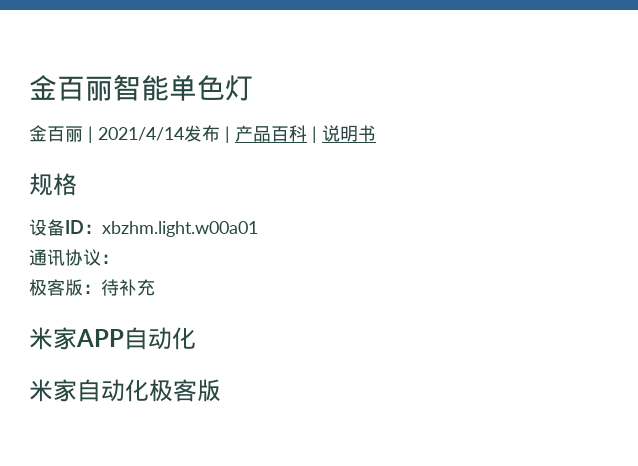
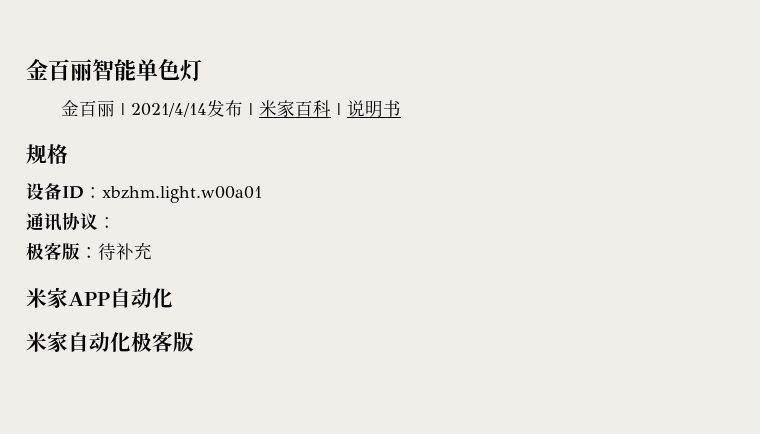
[235,125,271,142] 产品 -> [258,100,295,118] 米家

